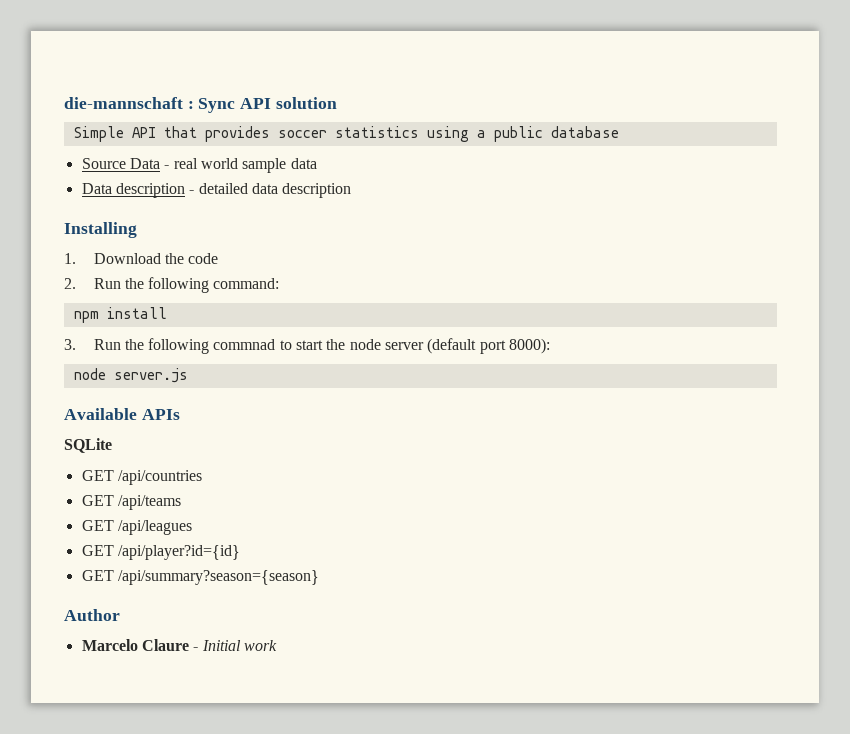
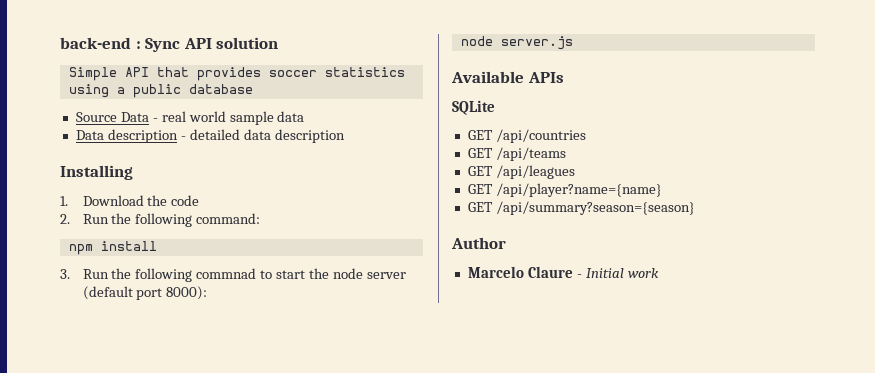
[64,97,183,109] die-mannschaft -> [60,37,131,49] back-end
[117,545,240,560] /api/player?id={id} -> [495,183,662,197] /api/player?name={name}

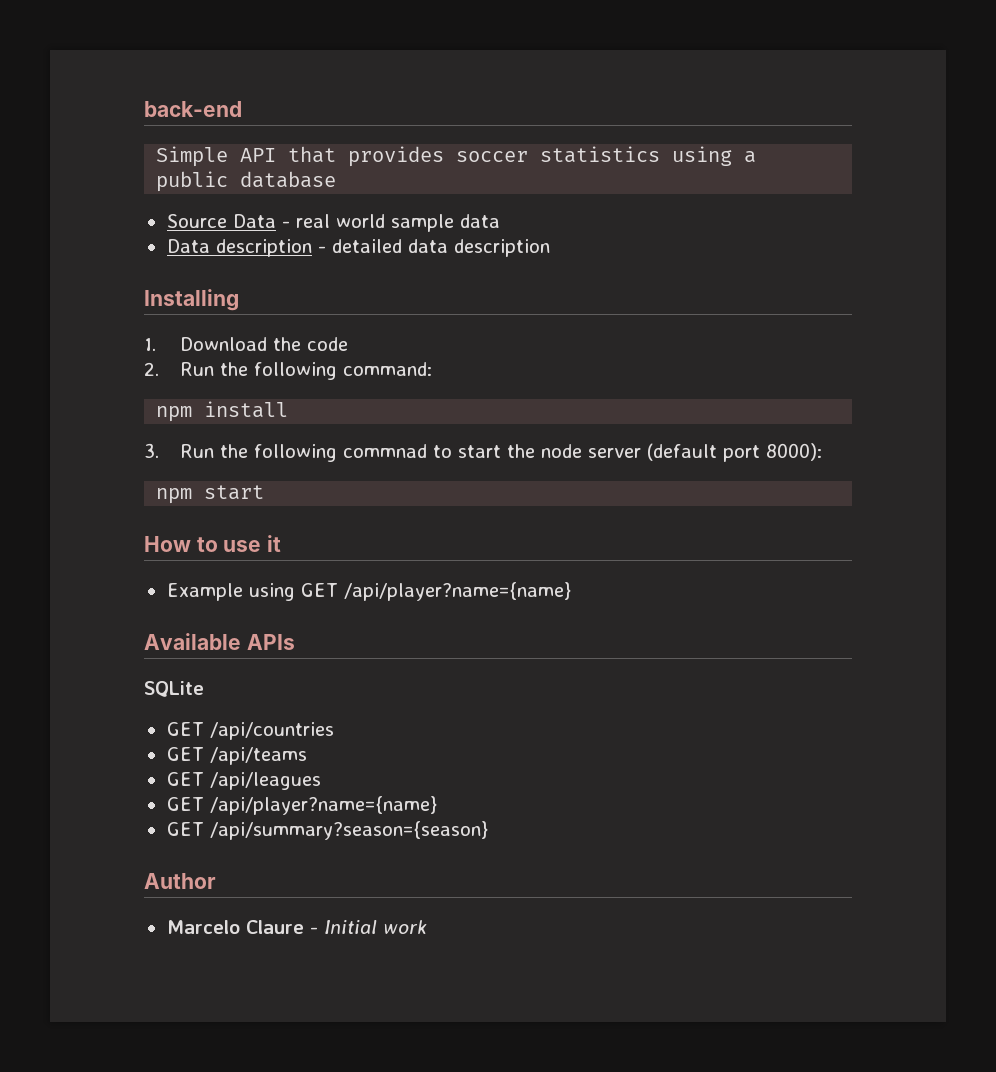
[135,37,279,52] : Sync API solution -> (242, 109) none
[460,36,573,50] node server.js -> [156,485,265,504] [144,535,282,552] [166,582,571,601] npm start // How to use it // Example using GET /api/player?name={name}

